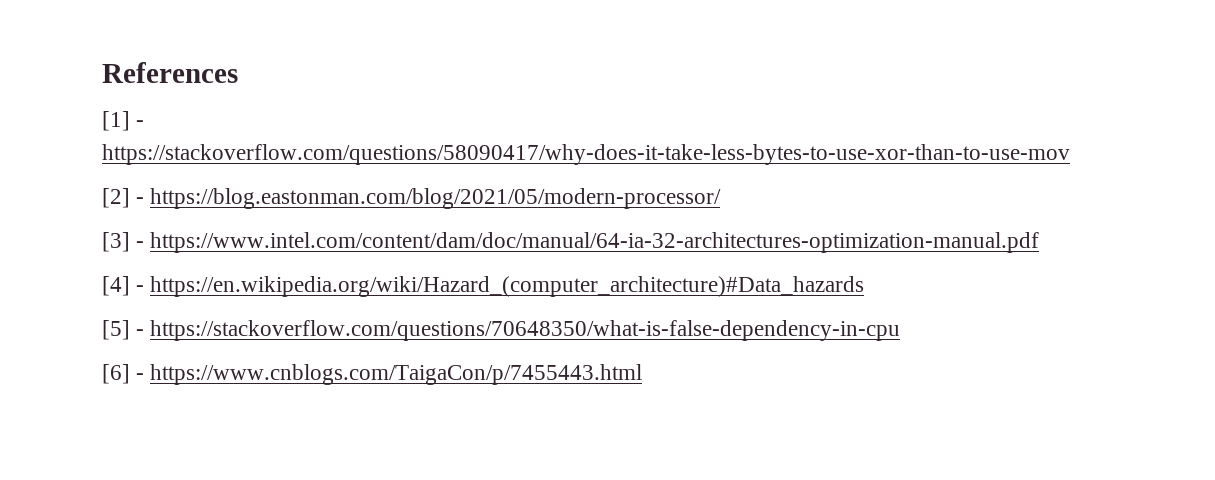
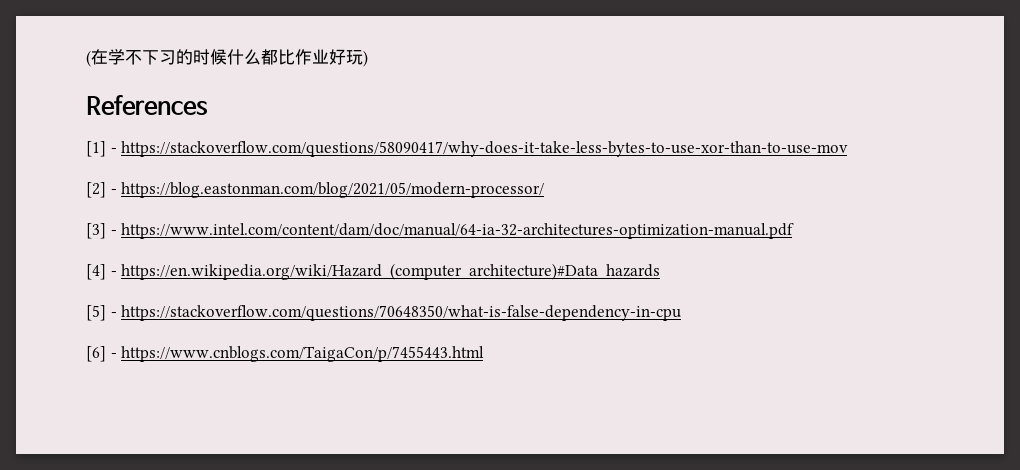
(102, 72) none -> [86,49,368,67] (在学不下习的时候什么都比作业好玩) //

